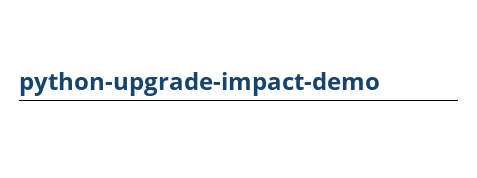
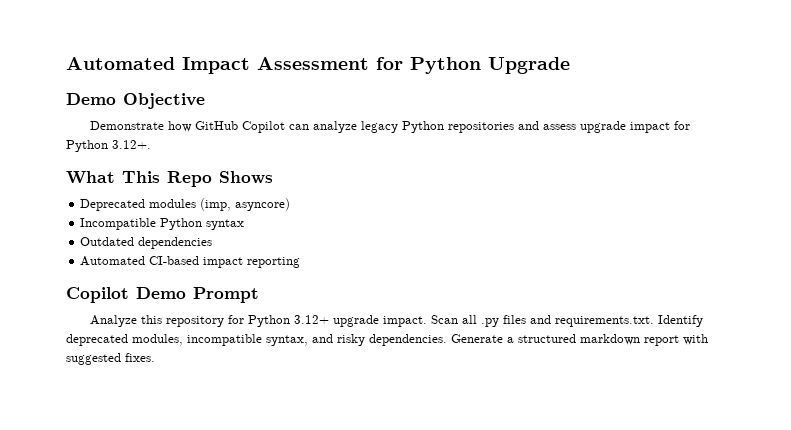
[19,72,380,96] python-upgrade-impact-demo -> [66,57,570,74] [66,93,205,109] [90,121,691,133] [66,140,151,152] [66,171,273,187] [80,198,291,211] [80,218,245,230] [80,237,213,249] [80,256,301,268] [66,287,259,303] [90,315,704,327] [66,334,708,346] [66,353,155,365] Automated Impact Assessment for Python Upgrade // Demo Objective // Demonstrate how GitHub Copilot can analyze legacy Python repositories and assess upgrade impact for Python 3.12+. // What This Repo Shows // Deprecated modules (imp, asyncore) // Incompatible Python syntax // Outdated dependencies // Automated CI-based impact reporting // Copilot Demo Prompt // Analyze this repository for Python 3.12+ upgrade impact. Scan all .py files and requirements.txt. Identify deprecated modules, incompatible syntax, and risky dependencies. Generate a structured markdown report with suggested fixes.

